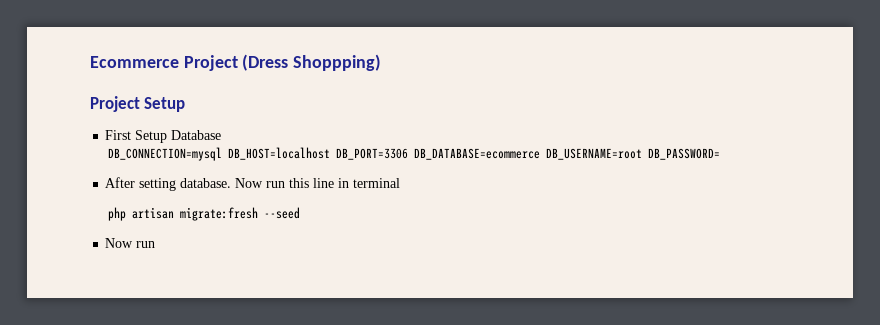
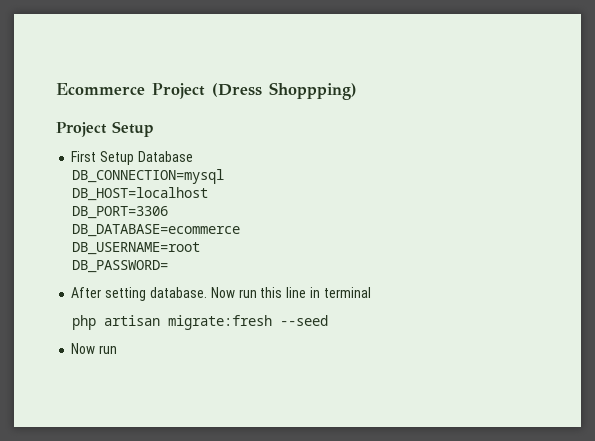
(223, 154) none -> (225, 176) //
(331, 153) none -> (209, 194) //
(409, 154) none -> (169, 212) //
(541, 154) none -> (241, 230) //
(643, 154) none -> (201, 248) //

